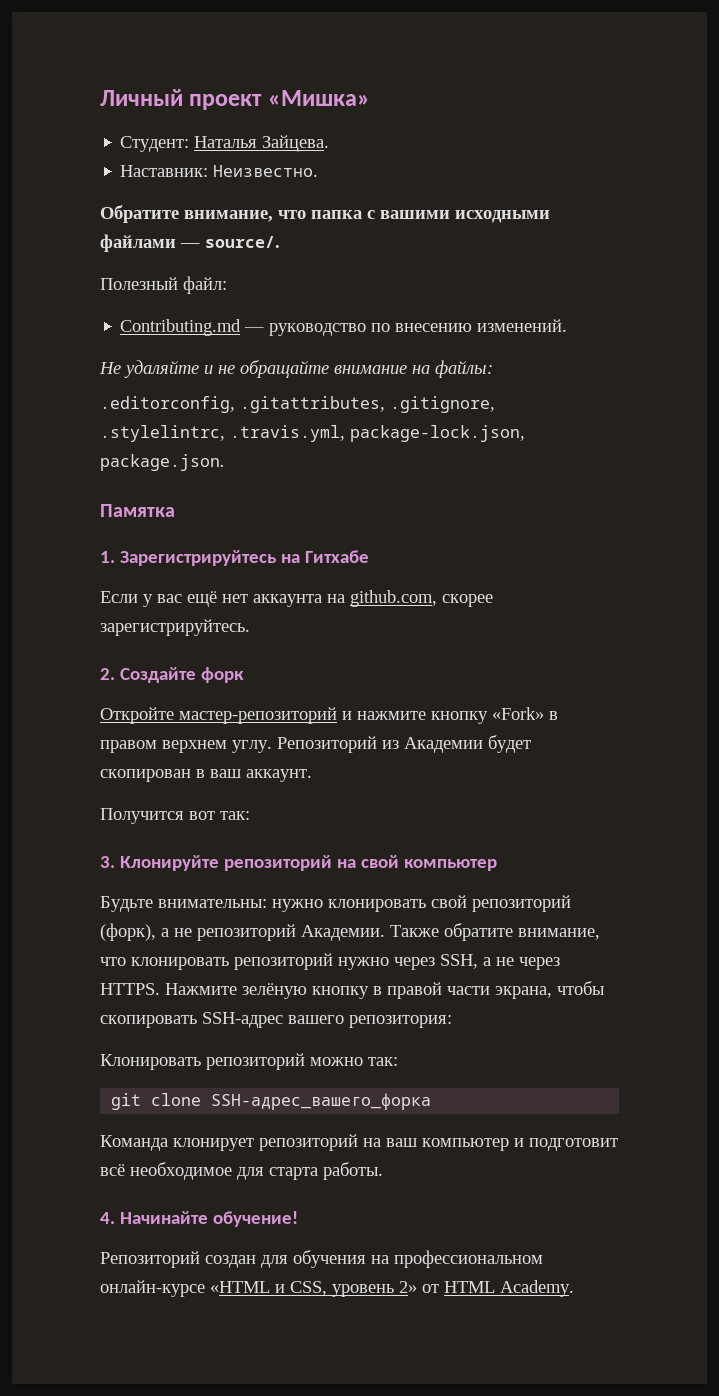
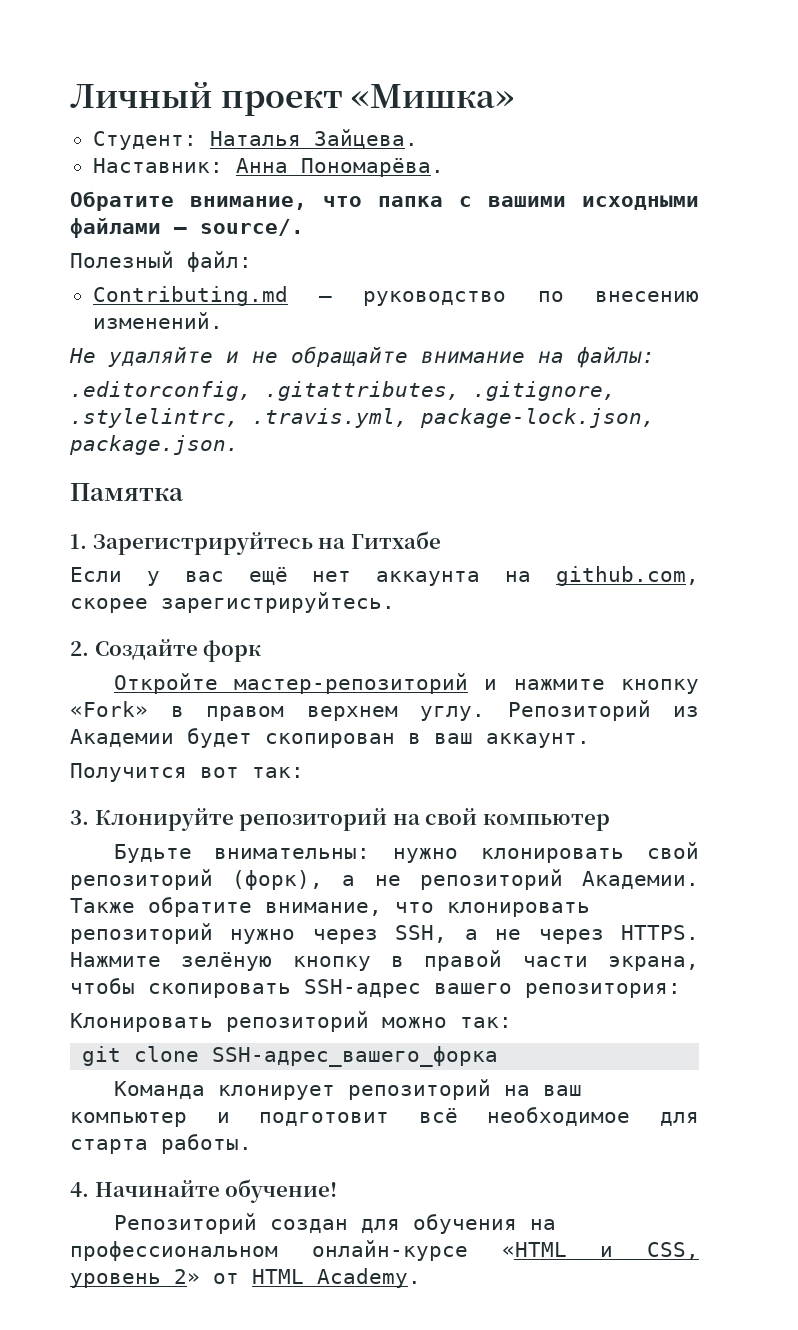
[213,165,319,177] Неизвестно. -> [235,158,444,177] Анна Пономарёва.

